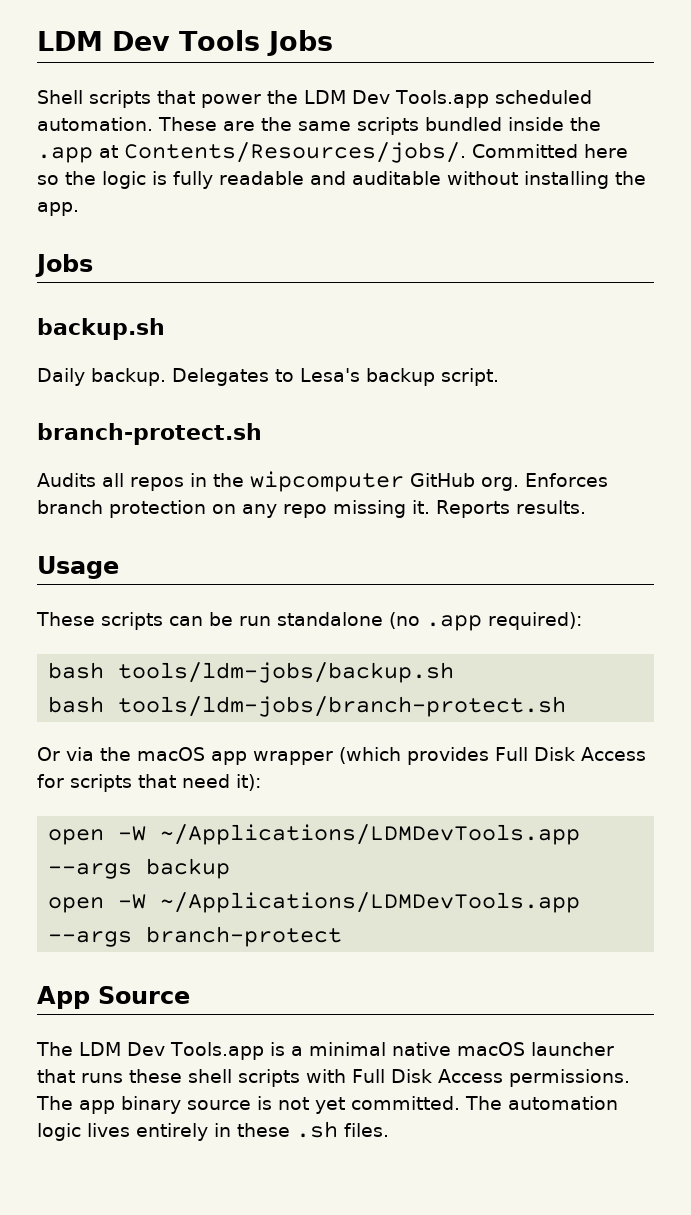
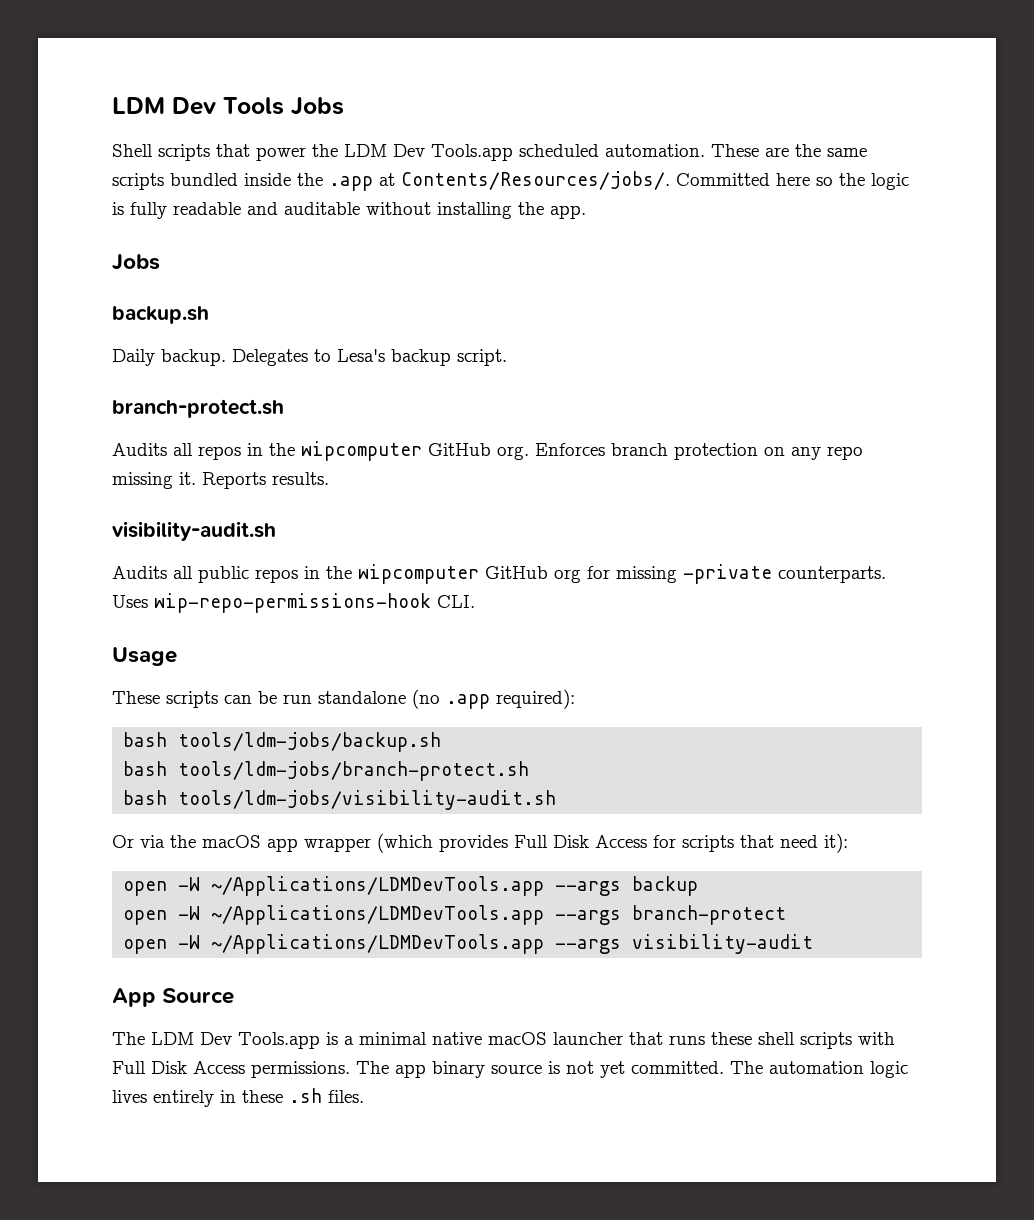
(586, 507) none -> [112,521,276,541] [112,564,886,584] [112,593,475,613] // visibility-audit.sh // Audits all public repos in the wipcomputer GitHub org for missing -private counterparts. Uses wip-repo-permissions-hook CLI.
(567, 706) none -> [123,790,557,810] // bash tools/ldm-jobs/visibility-audit.sh
(343, 936) none -> [123,934,814,954] // open -W ~/Applications/LDMDevTools.app --args visibility-audit

